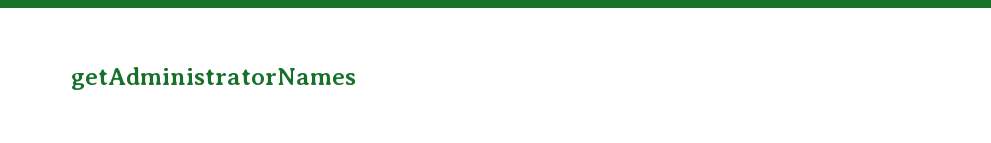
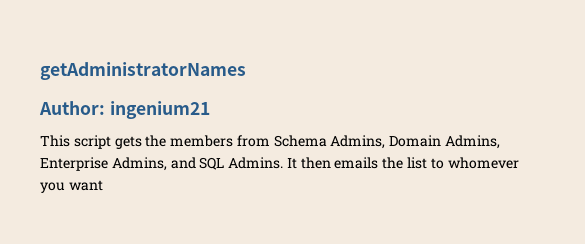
(356, 78) none -> [39,101,210,119] [40,135,501,149] [40,157,519,171] [40,180,103,193] // Author: ingenium21 // This script gets the members from Schema Admins, Domain Admins, Enterprise Admins, and SQL Admins. It then emails the list to whomever you want

